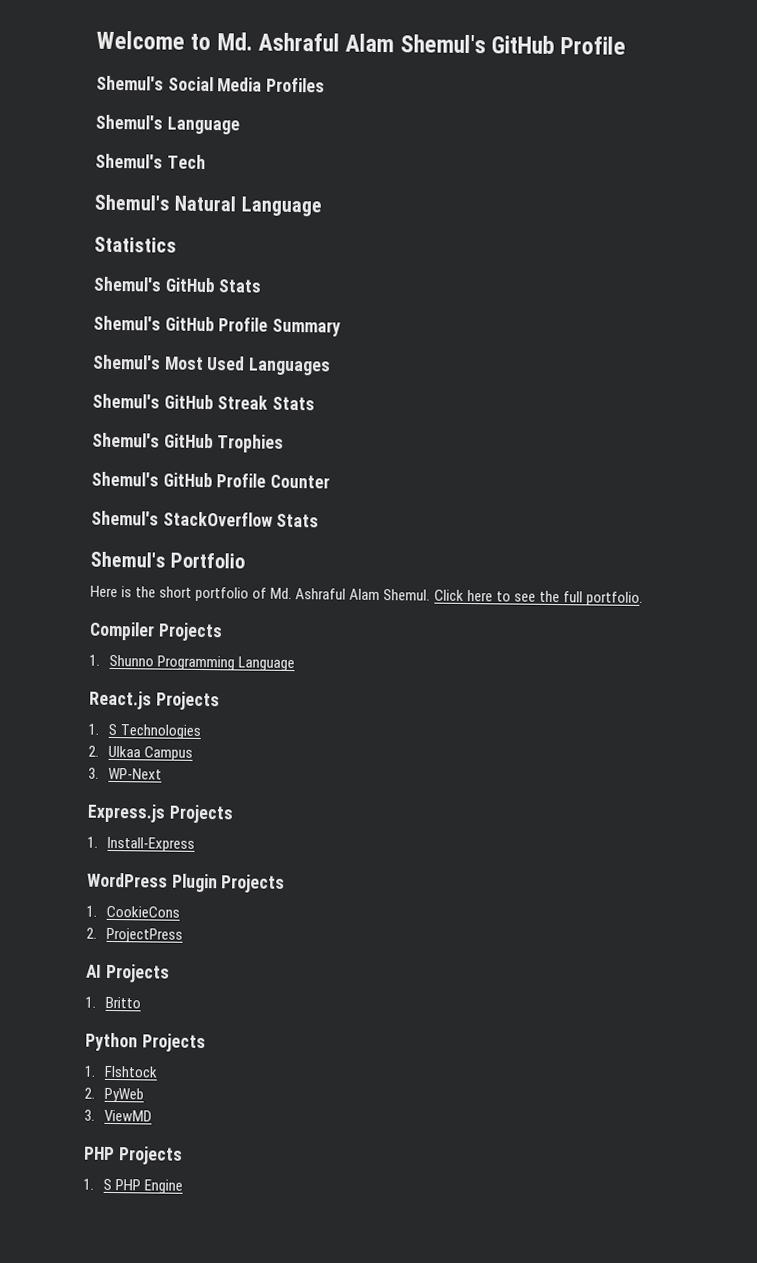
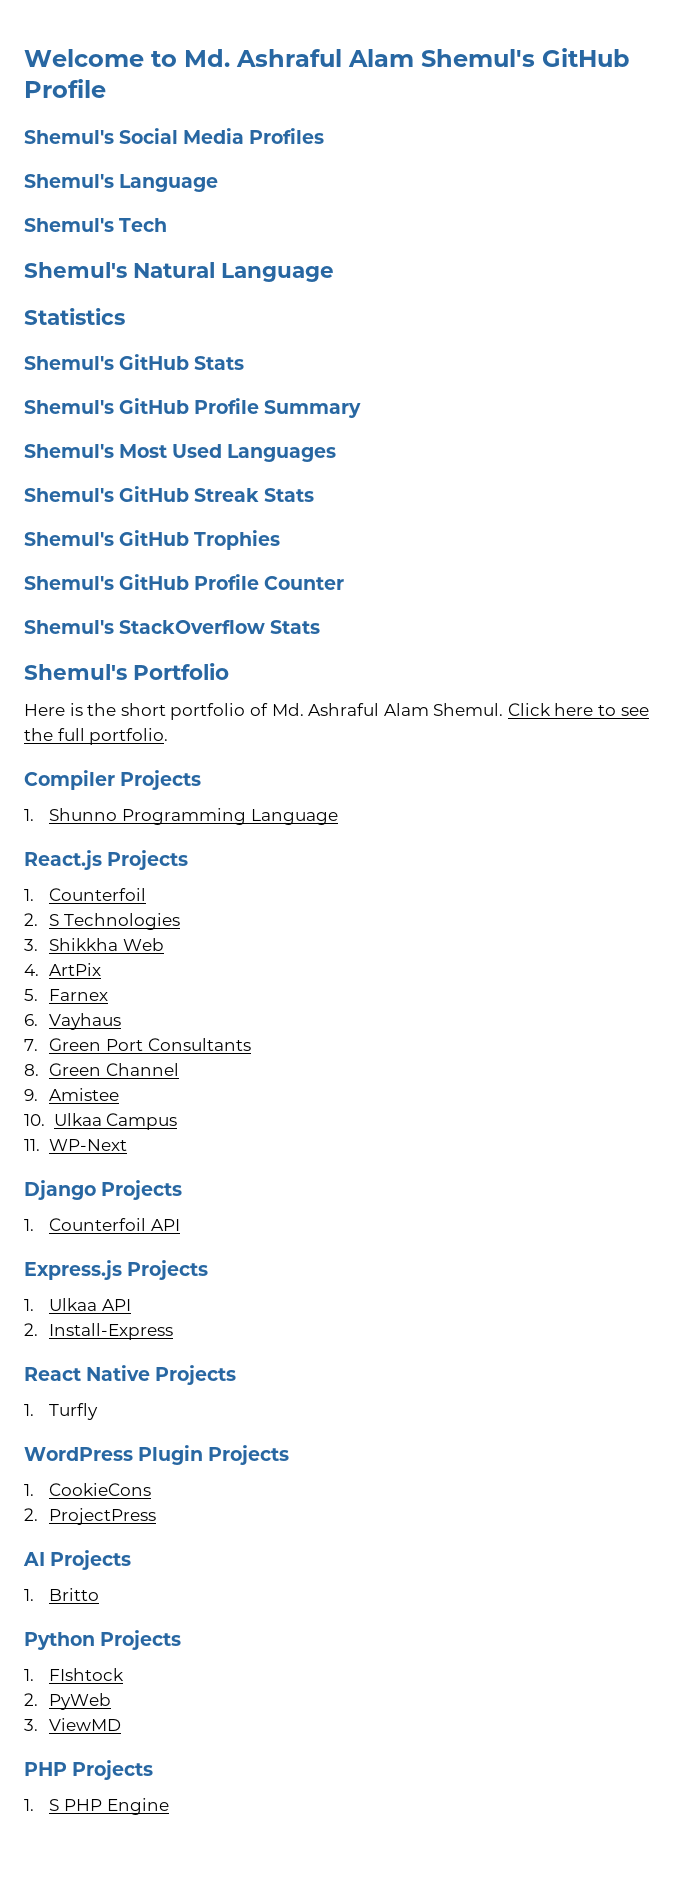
(99, 729) none -> [49,888,147,901] [24,913,38,926] Counterfoil // 2.
[88,745,99,757] 2. -> [24,938,164,951] [24,963,102,976] [24,989,109,1001] [24,1013,122,1030] [24,1038,251,1051] [24,1063,179,1076] [24,1088,120,1101] [24,1114,45,1126] 3. Shikkha Web // 4. ArtPix // 5. Farnex // 6. Vayhaus // 7. Green Port Consultants // 8. Green Channel // 9. Amistee // 10.
[88,767,99,779] 3. -> [24,1139,40,1151] 11.
[87,803,234,824] [87,836,195,852] Express.js Projects // 1. Install-Express -> [24,1180,183,1200] [24,1218,180,1231] [24,1260,209,1280] [24,1298,131,1311] [24,1323,174,1340] [24,1365,237,1385] [24,1403,99,1420] Django Projects // 1. Counterfoil API // Express.js Projects // 1. Ulkaa API // 2. Install-Express // React Native Projects // 1. Turfly

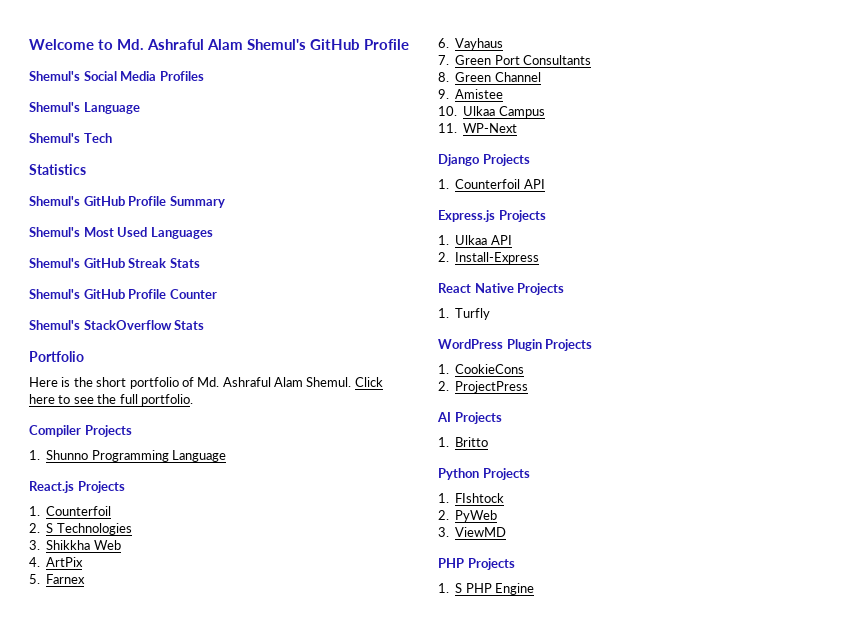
[24,262,334,282] [24,308,125,325] [24,354,245,370] Shemul's Natural Language // Statistics // Shemul's GitHub Stats -> [29,164,86,175] Statistics
[24,530,281,550] // Shemul's GitHub Trophies -> (200, 263) none
[24,664,127,680] Shemul's -> (205, 325) none

